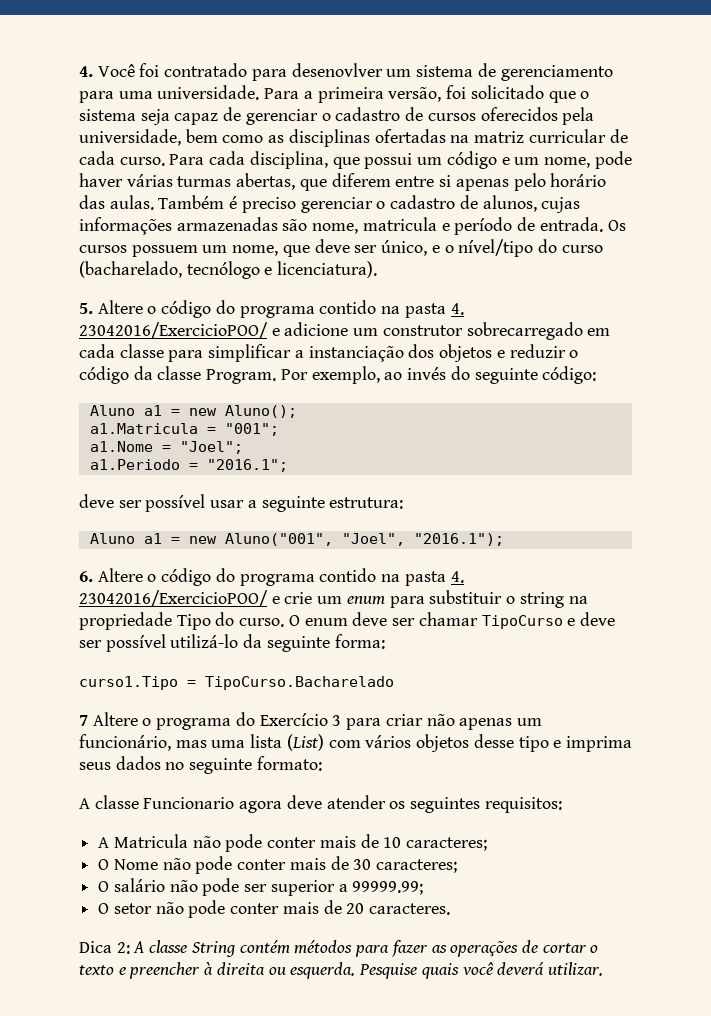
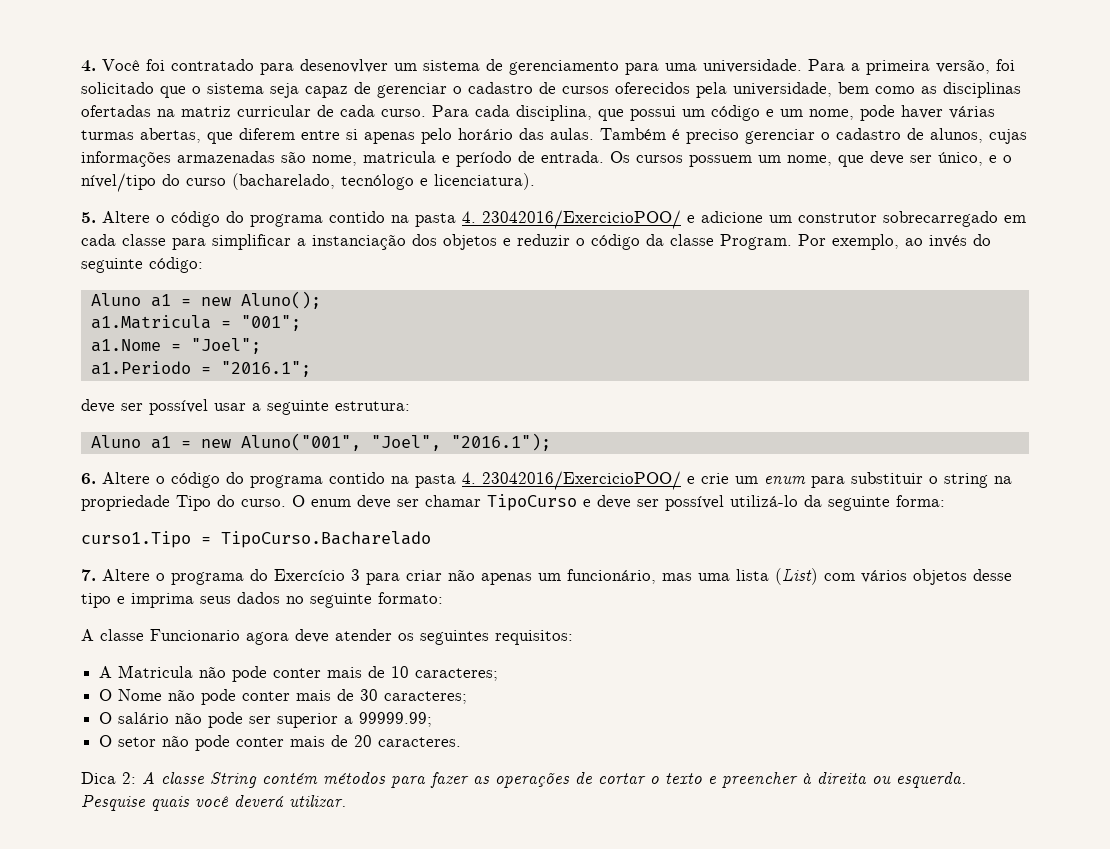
[79,715,88,726] 7 -> [81,569,96,581] 7.

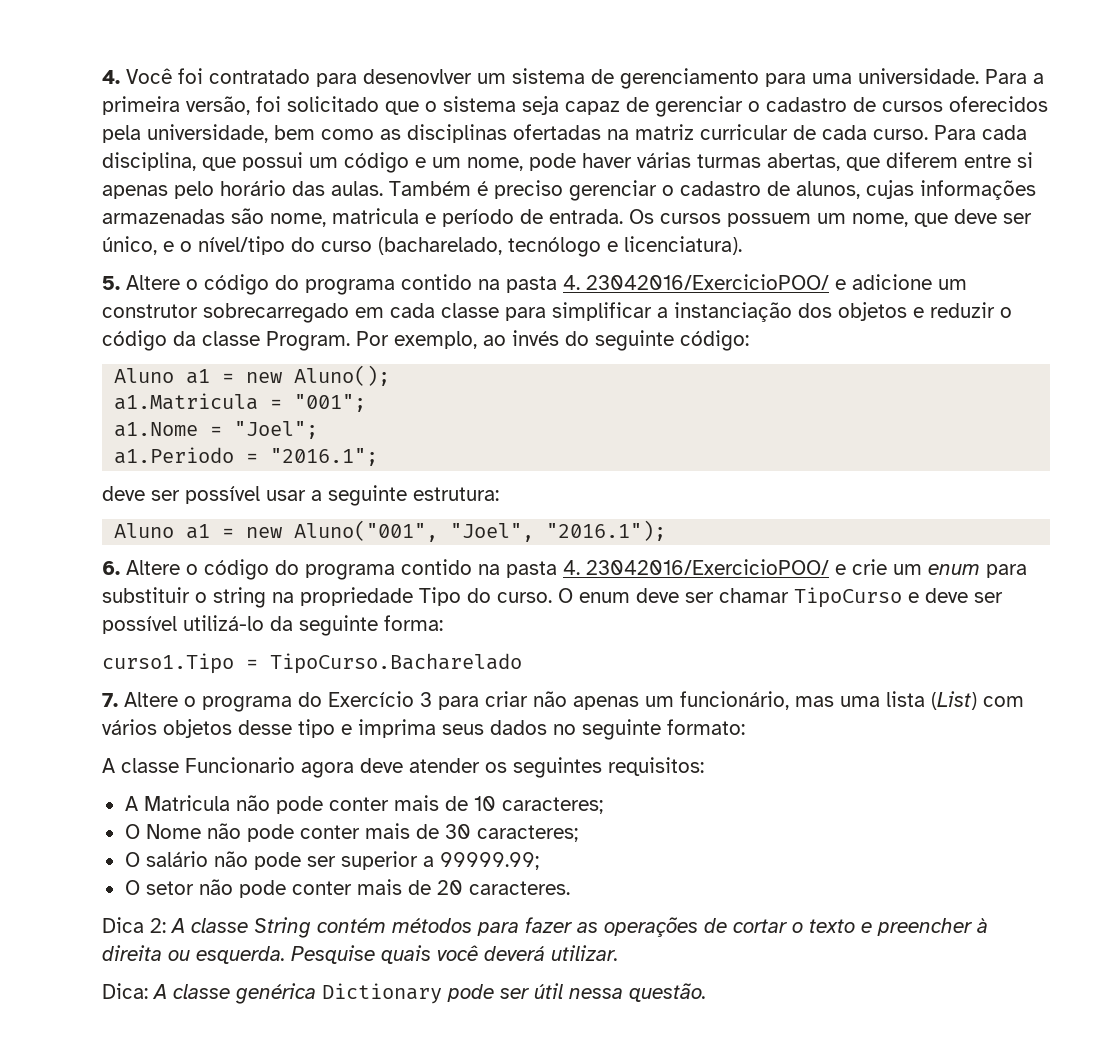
(346, 801) none -> [102,983,706,1004] // Dica: A classe genérica Dictionary pode ser útil nessa questão.

